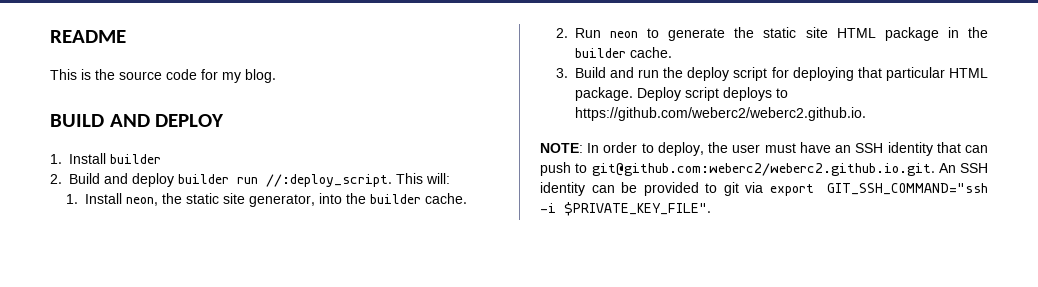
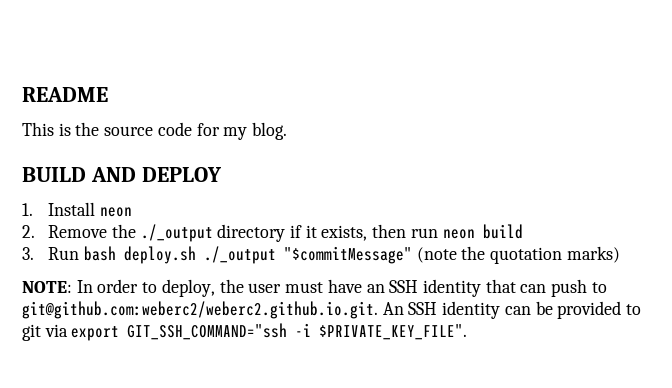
[110,154,161,164] [50,173,450,187] [65,193,467,207] [555,27,988,41] [574,47,672,58] [555,67,988,81] [574,87,788,101] [574,107,866,121] builder // 2. Build and deploy builder run //:deploy_script. This will: // 1. Install neon, the static site generator, into the builder cache. // 2. Run neon to generate the static site HTML package in the builder cache. // 3. Build and run the deploy script for deploying that particular HTML package. Deploy script deploys to https://github.com/weberc2/weberc2.github.io. -> [99,207,132,217] [22,224,523,242] [22,246,620,264] neon // 2. Remove the ./_output directory if it exists, then run neon build // 3. Run bash deploy.sh ./_output "$commitMessage" (note the quotation marks)

